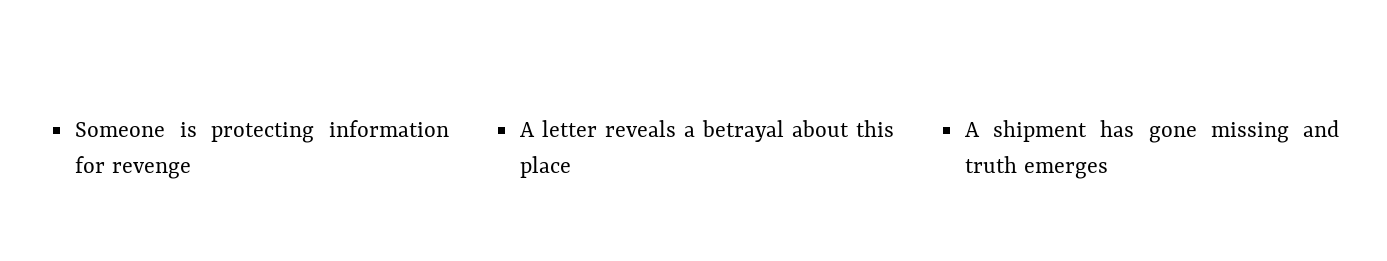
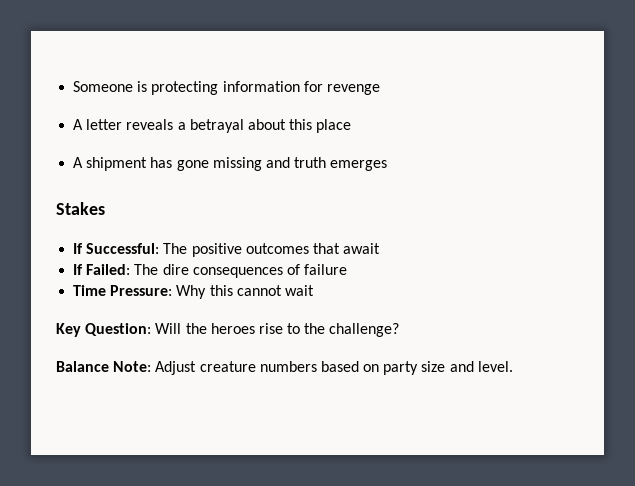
(1108, 170) none -> [56,202,105,215] [73,243,381,257] [73,264,348,278] [73,285,314,299] [56,323,400,337] [56,361,513,375] // Stakes // If Successful: The positive outcomes that await // If Failed: The dire consequences of failure // Time Pressure: Why this cannot wait // Key Question: Will the heroes rise to the challenge? // Balance Note: Adjust creature numbers based on party size and level.

